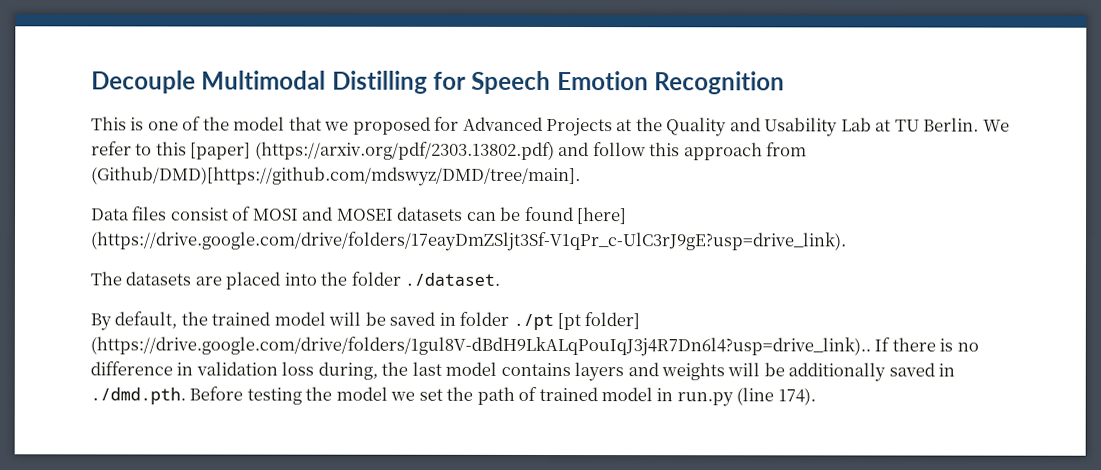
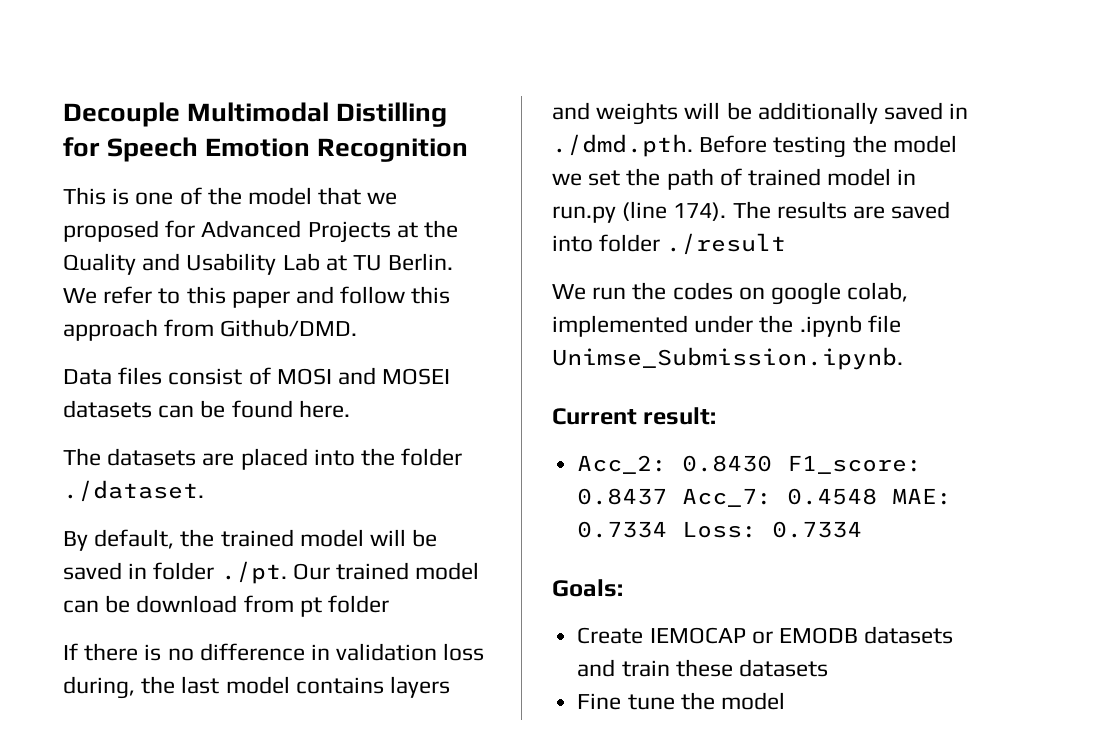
[190,141,555,161] [paper] (https://arxiv.org/pdf/2303.13802.pdf) -> [231,291,290,308] paper
[91,166,581,187] (Github/DMD)[https://github.com/mdswyz/DMD/tree/main]. -> [220,319,358,337] Github/DMD.
[577,207,628,225] [90,231,847,252] [here] (https://drive.google.com/drive/folders/17eayDmZSljt3Sf-V1qPr_c-UlC3rJ9gE?usp=drive_link). -> [298,400,350,418] here.
[512,312,641,331] [90,336,871,357] ./pt [pt folder] (https://drive.google.com/drive/folders/1gul8V-dBdH9LkALqPouIqJ3j4R7Dn6l4?usp=drive_link).. -> [220,561,480,584] [63,595,390,617] ./pt. Our trained model can be download from pt folder //
(816, 396) none -> [732,201,951,219] [552,233,787,255] [552,282,909,305] [552,315,901,337] [552,347,903,370] [552,407,717,425] [577,455,923,474] [577,488,953,507] [577,521,863,538] [552,579,623,597] [577,626,954,644] [577,659,828,677] [577,692,785,710] The results are saved into folder ./result // We run the codes on google colab, implemented under the .ipynb file Unimse_Submission.ipynb. // Current result: // Acc_2: 0.8430 F1_score: 0.8437 Acc_7: 0.4548 MAE: 0.7334 Loss: 0.7334 // Goals: // Create IEMOCAP or EMODB datasets and train these datasets // Fine tune the model

